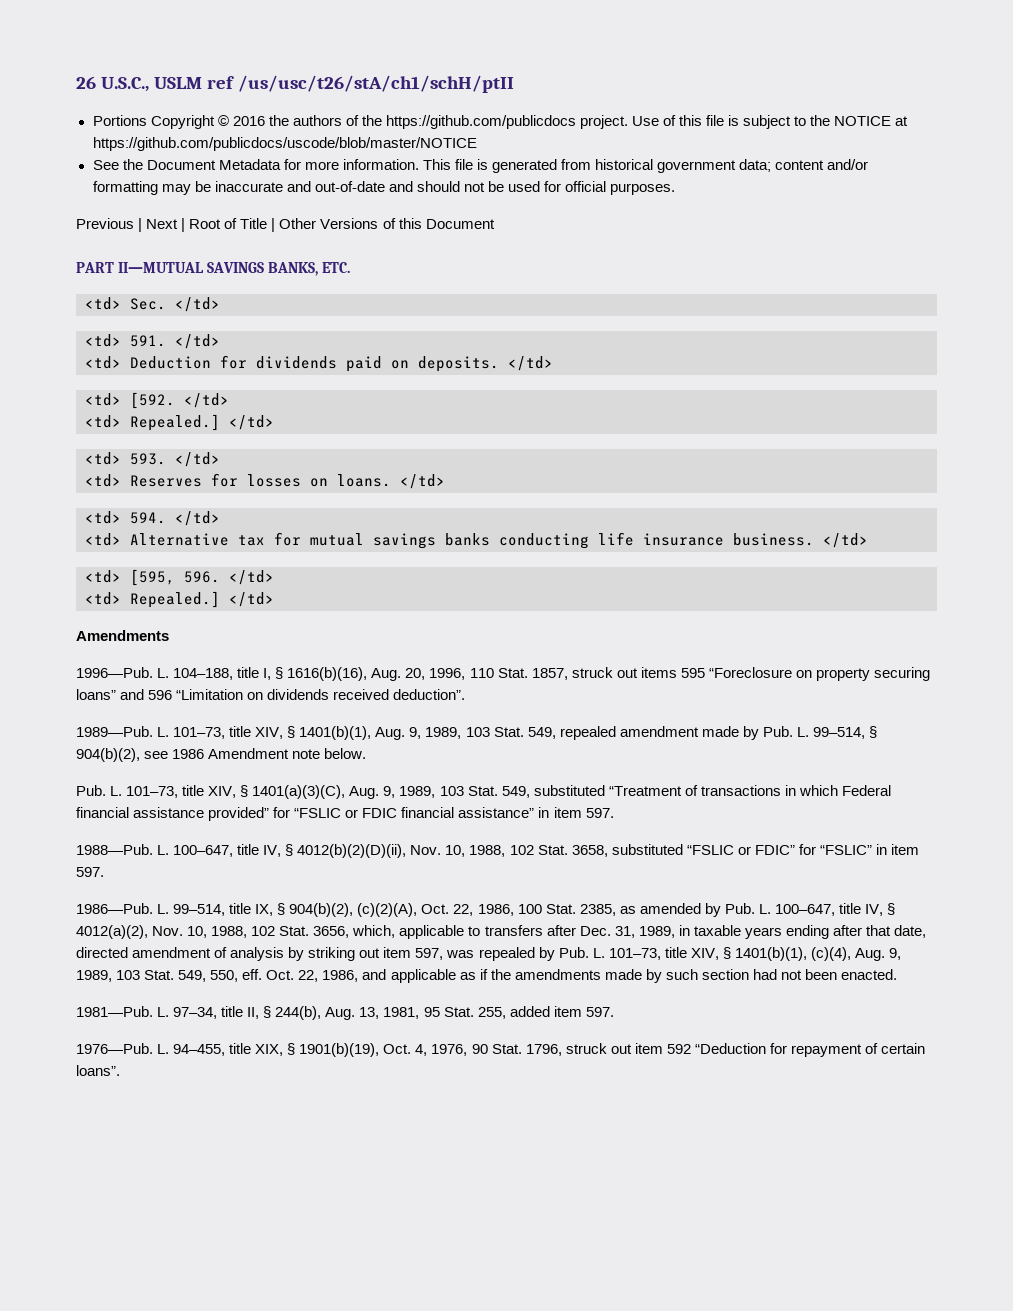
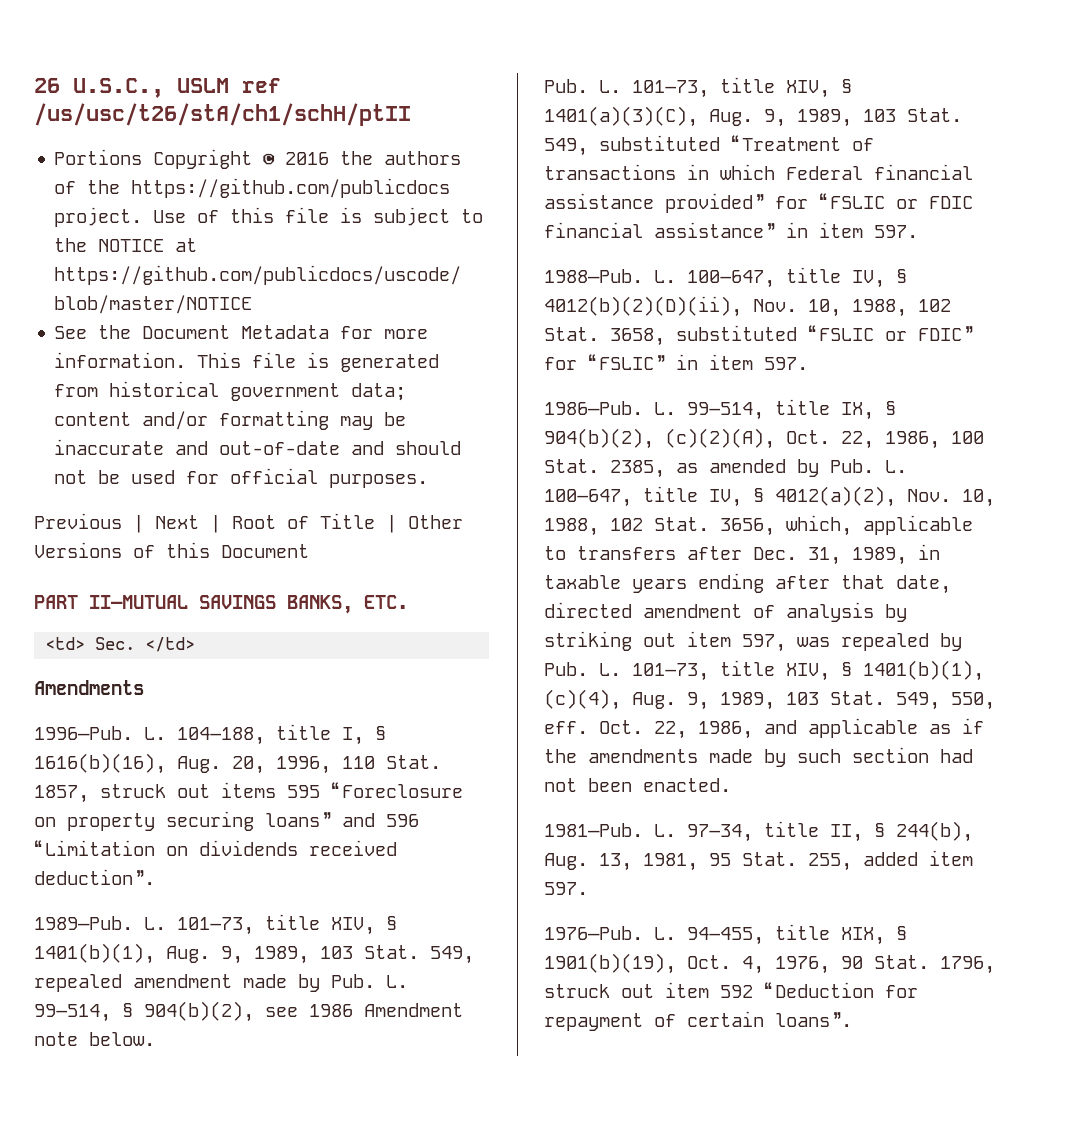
[85,334,220,349] [85,355,553,372] [85,392,229,409] [85,414,274,431] [85,452,220,467] [85,473,445,489] [85,511,220,526] [85,532,868,549] [85,569,274,586] [85,591,274,608] // <td> 591. </td> // <td> Deduction for dividends paid on deposits. </td> // <td> [592. </td> // <td> Repealed.] </td> // <td> 593. </td> // <td> Reserves for losses on loans. </td> // <td> 594. </td> // <td> Alternative tax for mutual savings banks conducting life insurance business. </td> // <td> [595, 596. </td> // <td> Repealed.] </td> -> (196, 644) none

